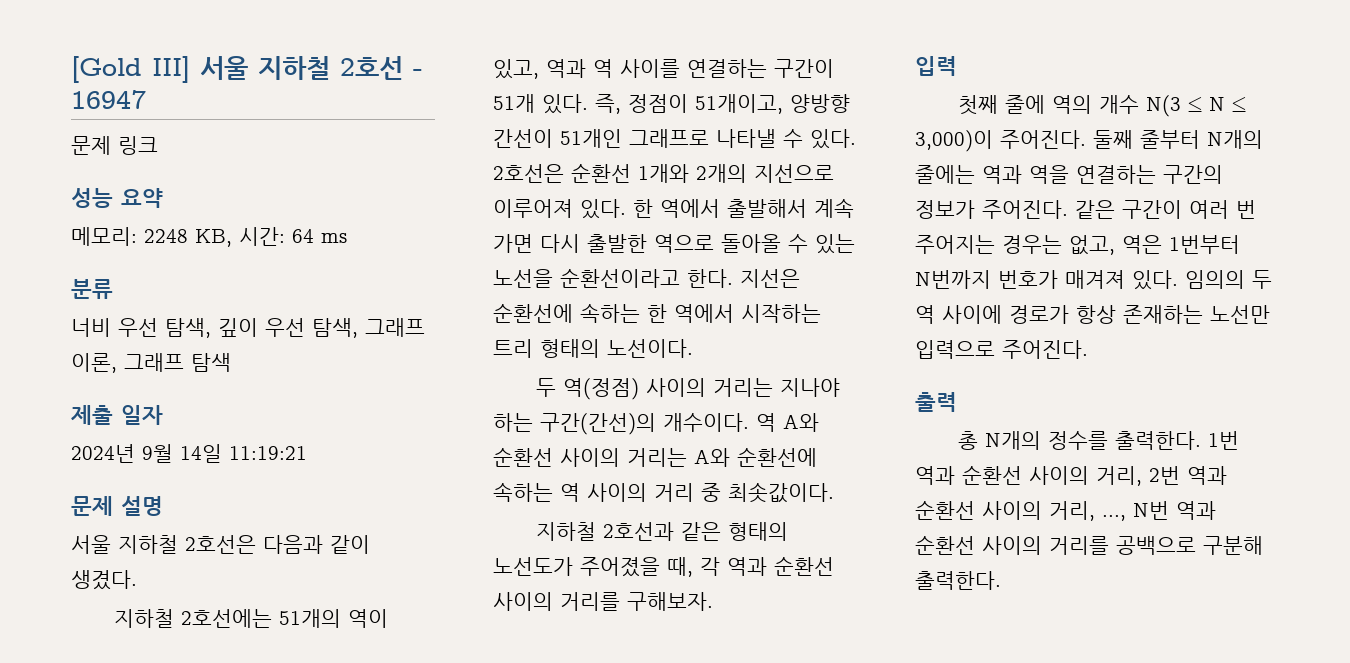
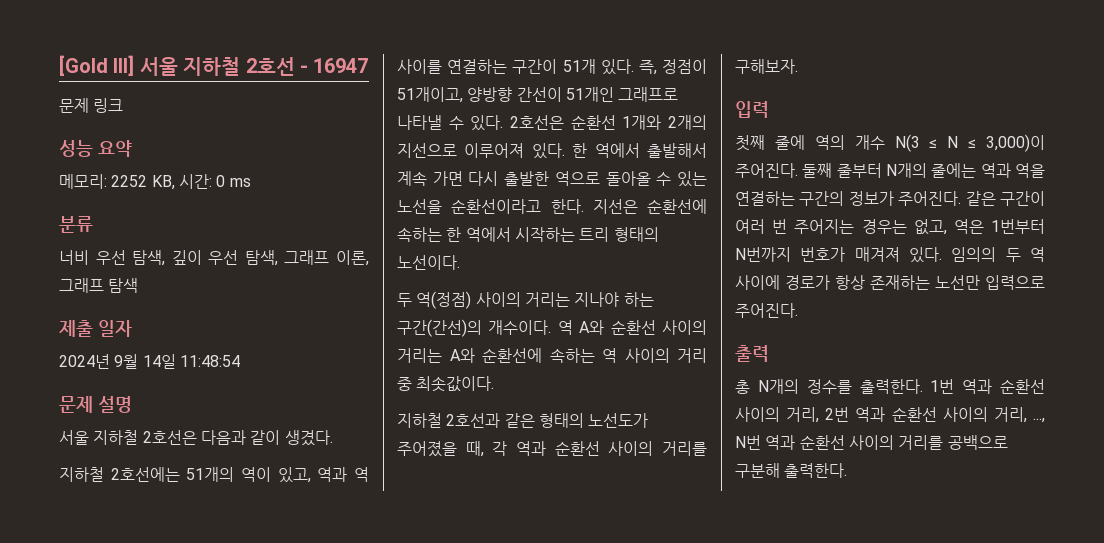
[144,229,188,243] 2248 -> [111,175,148,187] 2252
[292,229,314,243] 64 -> [216,175,226,187] 0
[229,446,307,460] 11:19:21 -> [179,355,240,367] 11:48:54

